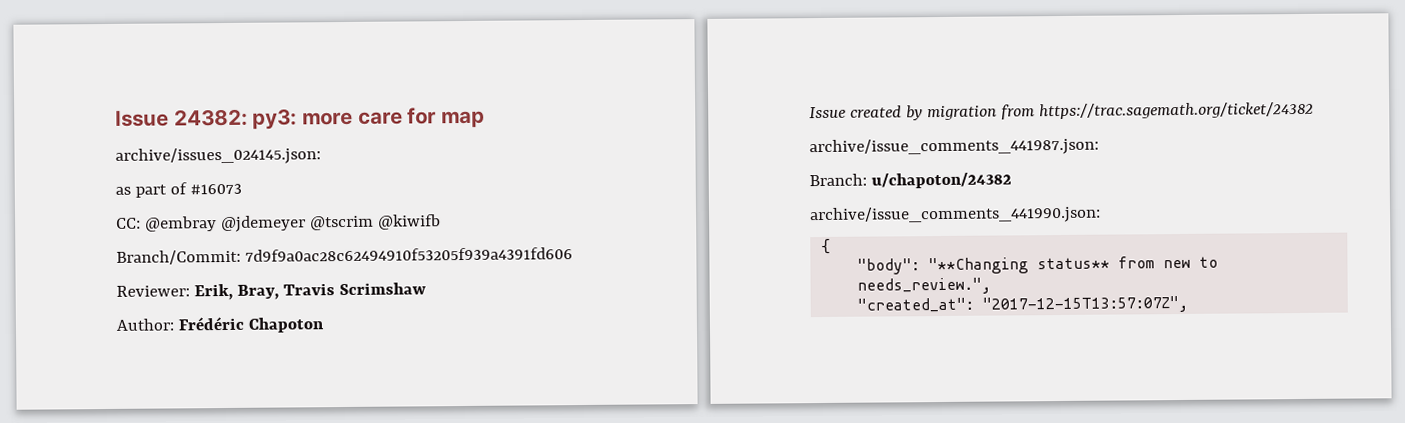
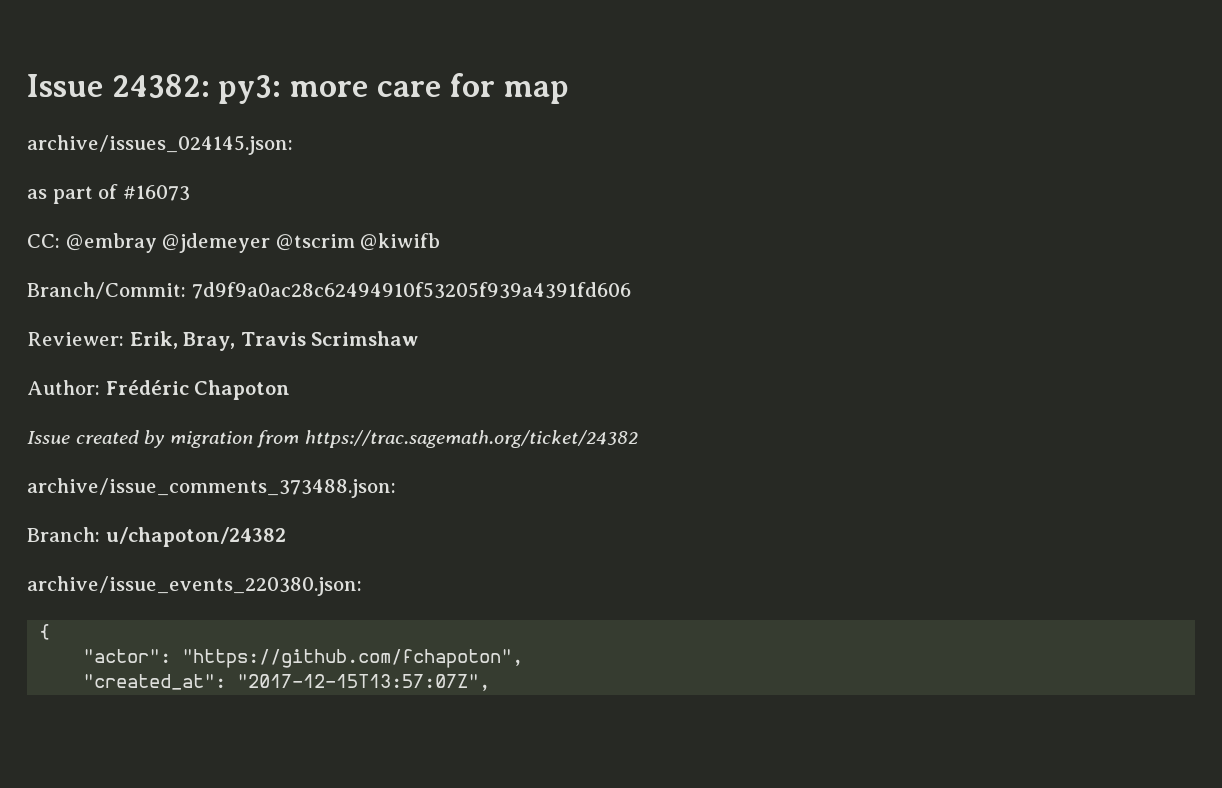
[809,137,1099,157] archive/issue_comments_441987.json: -> [27,478,396,498] archive/issue_comments_373488.json:
[809,205,1101,225] archive/issue_comments_441990.json: -> [27,576,362,596] archive/issue_events_220380.json:
[857,256,1219,275] [857,277,992,295] "body": "**Changing status** from new to needs_review.", -> [83,649,524,668] "actor": "https://github.com/fchapoton",

